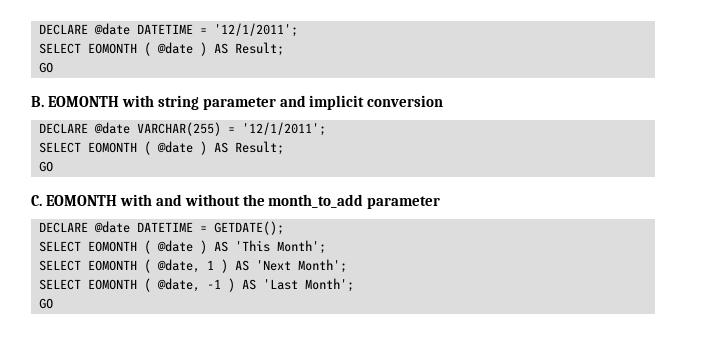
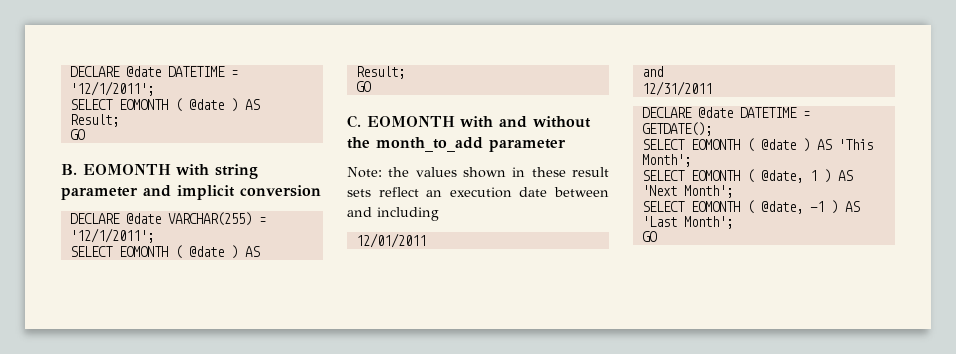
(441, 202) none -> [347,167,609,178] [347,187,609,198] [347,207,439,221] [355,233,426,248] [641,66,663,77] [641,81,712,96] // Note: the values shown in these result sets reflect an execution date between and including // 12/01/2011 // and // 12/31/2011

